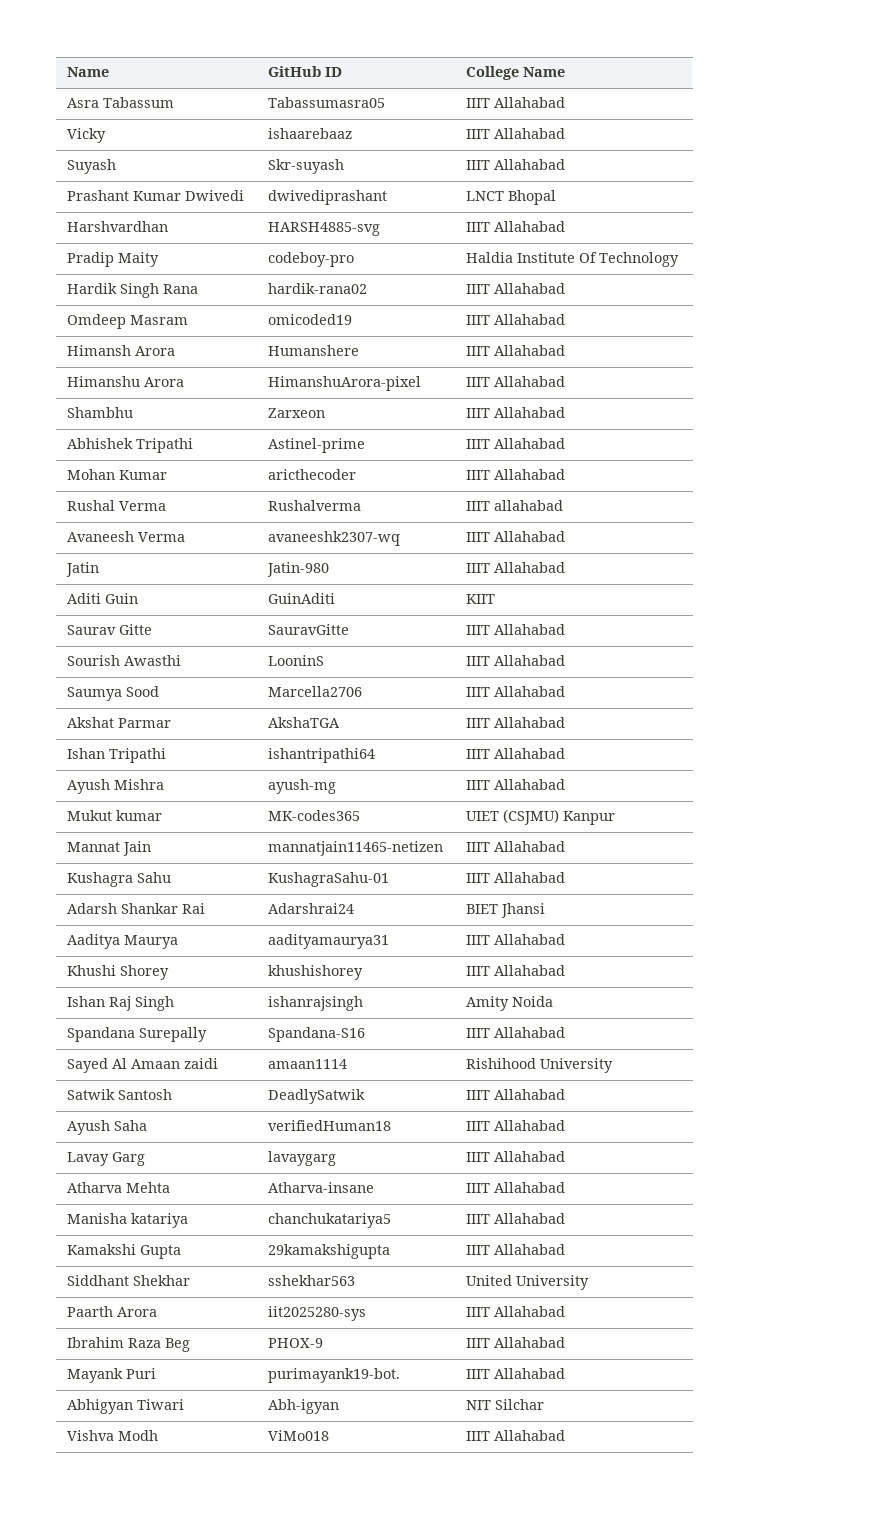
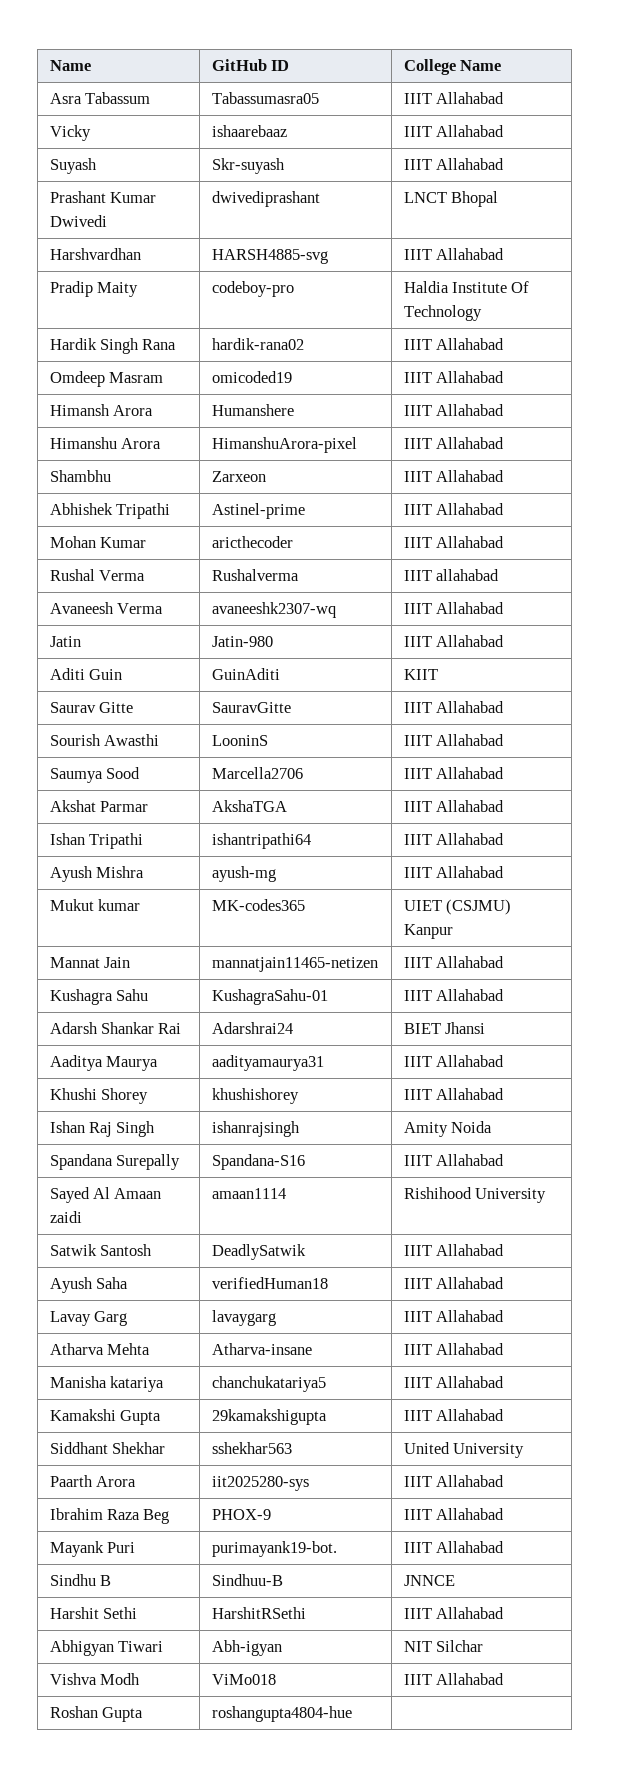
(565, 1373) none -> [49,1574,112,1586] [211,1574,283,1586] [403,1575,455,1586] [49,1607,138,1619] [211,1607,306,1619] [403,1607,505,1619] // Sindhu B | Sindhuu-B | JNNCE // Harshit Sethi | HarshitRSethi | IIIT Allahabad
(565, 1435) none -> [49,1706,144,1722] [211,1706,352,1722] // Roshan Gupta | roshangupta4804-hue |

